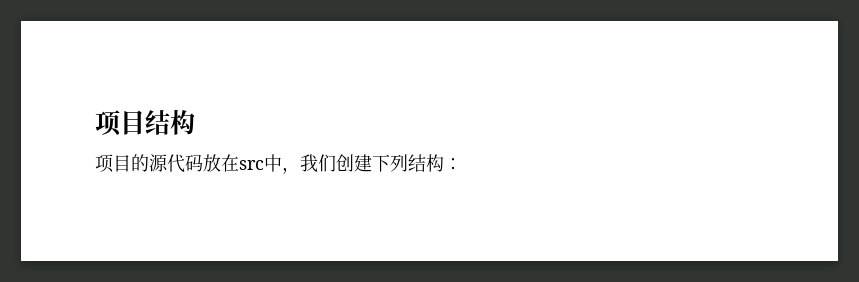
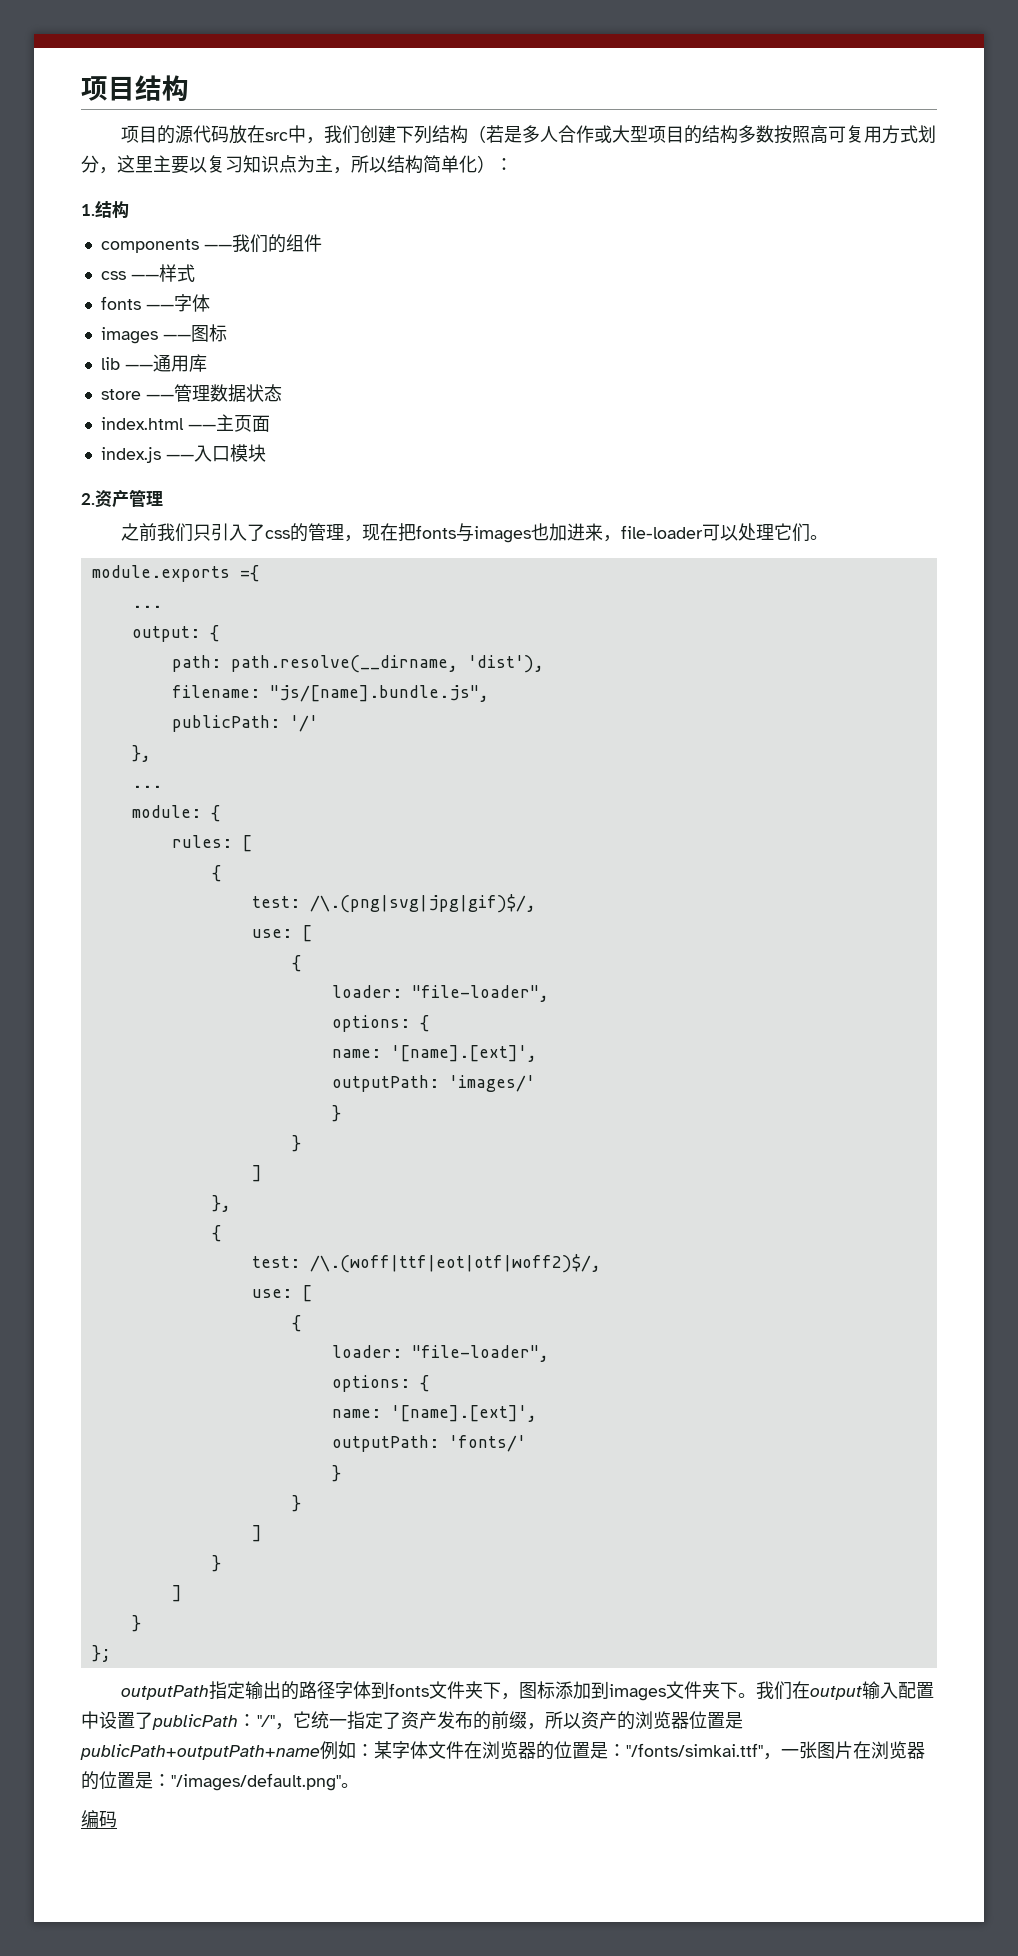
[444,158,462,170] ： -> [468,125,937,144] [81,155,513,174] [81,200,129,218] [100,234,322,253] [100,264,195,282] [100,294,210,312] [100,324,227,344] [100,354,207,372] [100,384,282,402] [100,414,270,432] [100,444,266,463] [81,489,163,508] [121,523,829,543] [91,565,259,582] [131,605,162,608] [131,625,219,642] [171,655,544,673] [171,685,489,702] [171,715,318,732] [131,745,151,762] [131,785,162,788] [131,805,220,822] [171,835,252,852] [211,865,221,882] [251,894,536,913] [251,925,312,942] [291,955,301,972] [331,985,549,1002] [331,1015,429,1032] [331,1045,537,1062] [331,1075,535,1092] [331,1105,341,1122] [291,1135,301,1152] [251,1165,262,1182] [211,1195,231,1212] [211,1225,221,1242] [251,1254,601,1273] [251,1285,312,1302] [291,1315,301,1332] [331,1345,549,1362] [331,1375,429,1392] [331,1405,537,1422] [331,1435,526,1452] [331,1465,341,1482] [291,1495,301,1512] [251,1525,262,1542] [211,1555,221,1572] [171,1585,182,1602] [131,1615,141,1632] [91,1645,111,1662] [121,1681,935,1701] [81,1711,743,1730] [80,1741,925,1760] [81,1771,359,1791] [81,1810,117,1828] （若是多人合作或大型项目的结构多数按照高可复用方式划分，这里主要以复习知识点为主，所以结构简单化）： // 1.结构 // components ——我们的组件 // css ——样式 // fonts ——字体 // images ——图标 // lib ——通用库 // store ——管理数据状态 // index.html ——主页面 // index.js ——入口模块 // 2.资产管理 // 之前我们只引入了css的管理，现在把fonts与images也加进来，file-loader可以处理它们。 // module.exports ={ // ... // output: { // path: path.resolve(__dirname, 'dist'), // filename: "js/[name].bundle.js", // publicPath: '/' // }, // ... // module: { // rules: [ // { // test: /\.(png|svg|jpg|gif)$/, // use: [ // { // loader: "file-loader", // options: { // name: '[name].[ext]', // outputPath: 'images/' // } // } // ] // }, // { // test: /\.(woff|ttf|eot|otf|woff2)$/, // use: [ // { // loader: "file-loader", // options: { // name: '[name].[ext]', // outputPath: 'fonts/' // } // } // ] // } // ] // } // }; // outputPath指定输出的路径字体到fonts文件夹下，图标添加到images文件夹下。我们在output输入配置中设置了publicPath："/"，它统一指定了资产发布的前缀，所以资产的浏览器位置是publicPath+outputPath+name例如：某字体文件在浏览器的位置是："/fonts/simkai.ttf"，一张图片在浏览器的位置是："/images/default.png"。 // 编码

